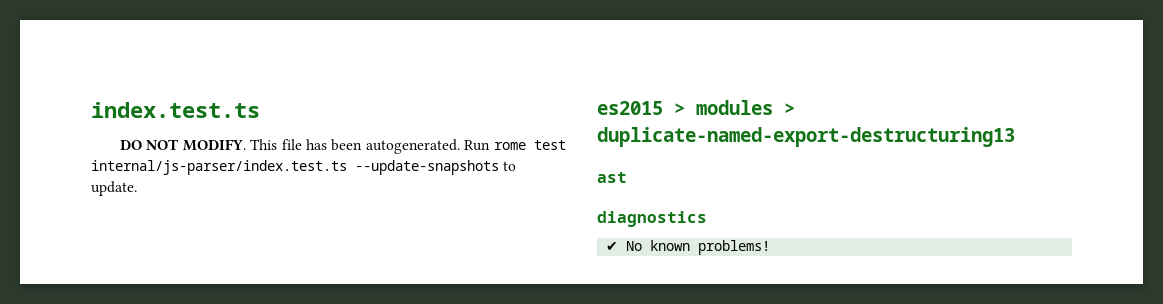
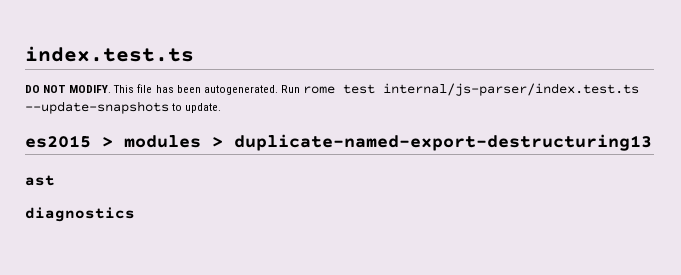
[606,240,771,255] // ✔ No known problems! -> (135, 214) none

